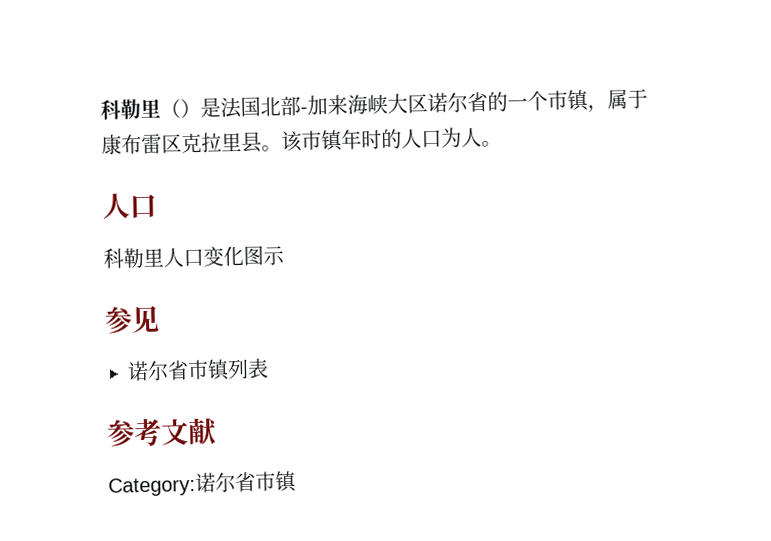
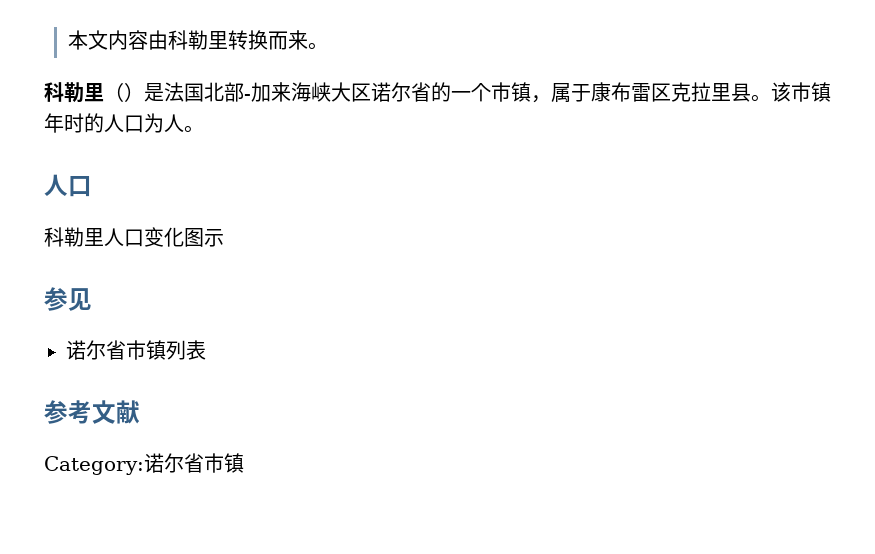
(100, 109) none -> [67,30,328,50] 本文内容由科勒里转换而来。 //

